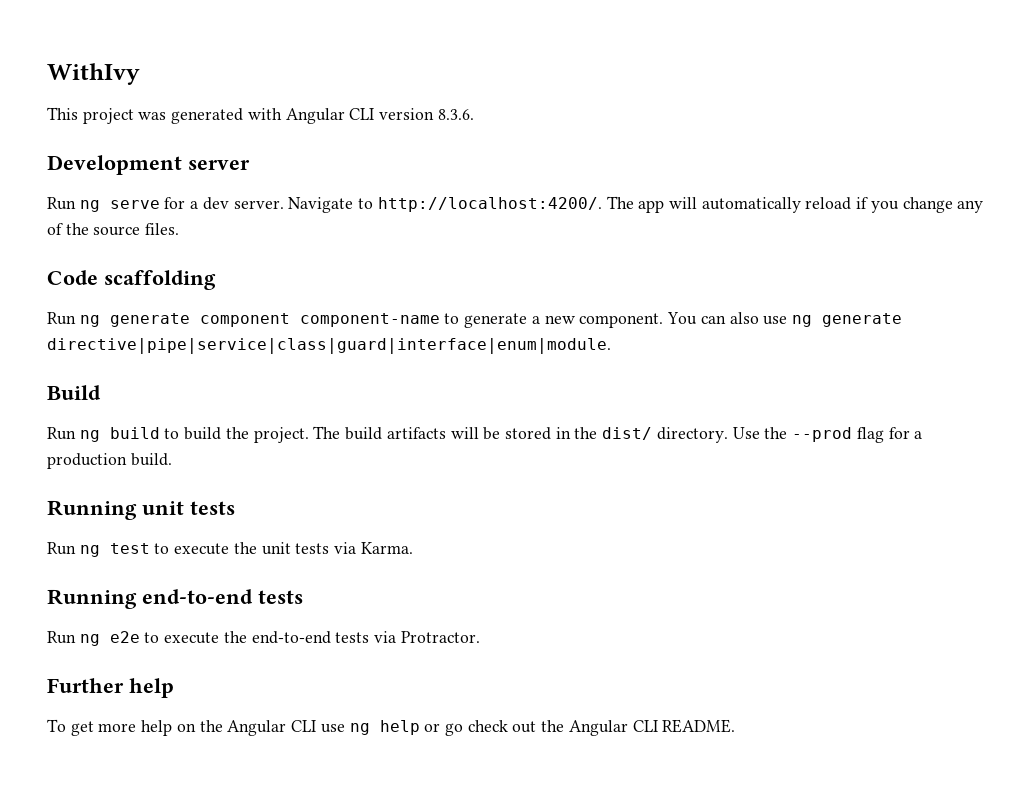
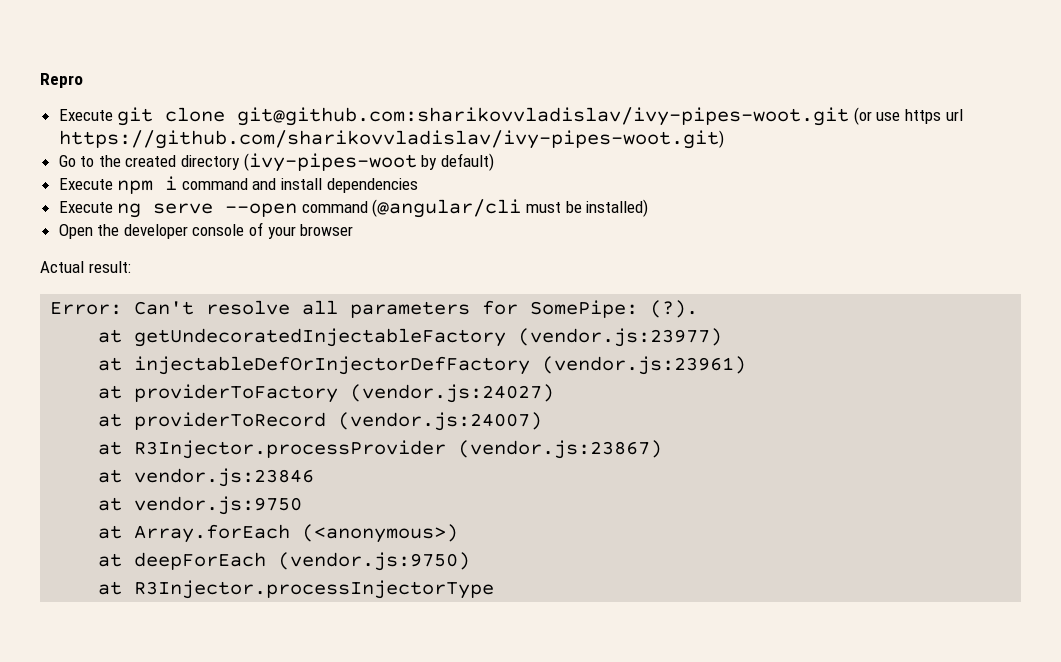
[47,63,140,85] [47,107,474,124] [47,155,250,175] [47,196,984,213] [47,223,180,236] [47,270,216,290] [47,312,902,328] [47,338,611,354] [47,385,101,400] [47,426,923,443] [47,453,172,469] [47,500,235,520] [47,542,413,557] [47,589,303,609] [47,631,480,646] [47,678,174,698] [47,719,736,736] WithIvy // This project was generated with Angular CLI version 8.3.6. // Development server // Run ng serve for a dev server. Navigate to http://localhost:4200/. The app will automatically reload if you change any of the source files. // Code scaffolding // Run ng generate component component-name to generate a new component. You can also use ng generate directive|pipe|service|class|guard|interface|enum|module. // Build // Run ng build to build the project. The build artifacts will be stored in the dist/ directory. Use the --prod flag for a production build. // Running unit tests // Run ng test to execute the unit tests via Karma. // Running end-to-end tests // Run ng e2e to execute the end-to-end tests via Protractor. // Further help // To get more help on the Angular CLI use ng help or go check out the Angular CLI README. -> [40,73,83,88] [58,107,963,126] [58,130,724,149] [58,153,494,172] [58,176,418,194] [58,199,649,218] [58,222,354,239] [40,261,131,273] [50,300,699,318] [98,328,723,347] [98,356,747,375] [98,384,555,403] [98,412,543,431] [98,440,663,459] [98,468,315,487] [98,496,303,515] [98,524,459,543] [98,552,471,571] [98,580,495,599] Repro // Execute git clone git@github.com:sharikovvladislav/ivy-pipes-woot.git (or use https url https://github.com/sharikovvladislav/ivy-pipes-woot.git) // Go to the created directory (ivy-pipes-woot by default) // Execute npm i command and install dependencies // Execute ng serve --open command (@angular/cli must be installed) // Open the developer console of your browser // Actual result: // Error: Can't resolve all parameters for SomePipe: (?). // at getUndecoratedInjectableFactory (vendor.js:23977) // at injectableDefOrInjectorDefFactory (vendor.js:23961) // at providerToFactory (vendor.js:24027) // at providerToRecord (vendor.js:24007) // at R3Injector.processProvider (vendor.js:23867) // at vendor.js:23846 // at vendor.js:9750 // at Array.forEach (<anonymous>) // at deepForEach (vendor.js:9750) // at R3Injector.processInjectorType

